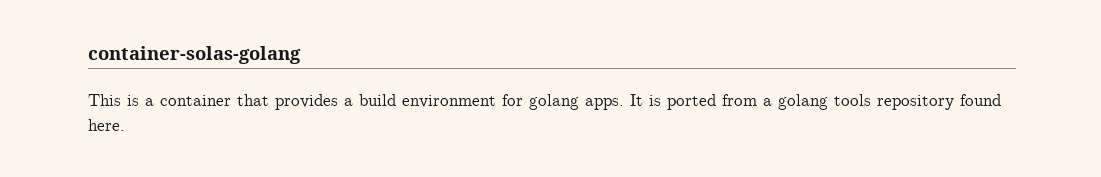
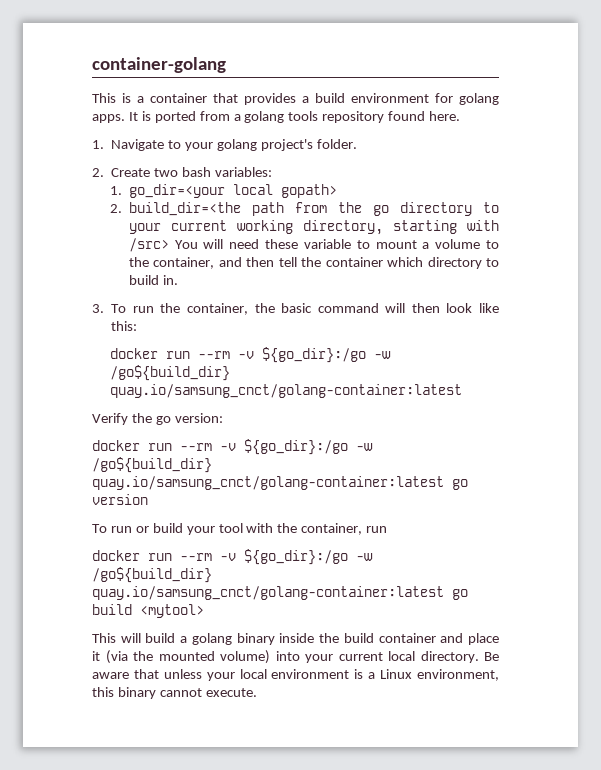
[88,46,301,64] container-solas-golang -> [92,57,226,73] container-golang
(125, 125) none -> [92,139,357,151] [92,167,272,177] [109,184,337,198] [109,202,499,216] [128,220,499,235] [128,238,500,252] [128,257,499,269] [128,275,178,285] [92,303,499,315] [111,321,138,331] [109,347,391,363] [109,365,230,381] [109,384,462,398] [92,413,223,425] [92,439,373,455] [92,457,212,473] [92,476,468,490] [92,494,148,505] [92,523,388,535] [92,549,373,565] [92,567,212,583] [92,586,468,600] [92,604,204,618] [92,633,500,645] [92,650,499,664] [92,669,500,681] [92,687,257,699] // 1. Navigate to your golang project's folder. // 2. Create two bash variables: // 1. go_dir=<your local gopath> // 2. build_dir=<the path from the go directory to your current working directory, starting with /src> You will need these variable to mount a volume to the container, and then tell the container which directory to build in. // 3. To run the container, the basic command will then look like this: // docker run --rm -v ${go_dir}:/go -w /go${build_dir} quay.io/samsung_cnct/golang-container:latest // Verify the go version: // docker run --rm -v ${go_dir}:/go -w /go${build_dir} quay.io/samsung_cnct/golang-container:latest go version // To run or build your tool with the container, run // docker run --rm -v ${go_dir}:/go -w /go${build_dir} quay.io/samsung_cnct/golang-container:latest go build <mytool> // This will build a golang binary inside the build container and place it (via the mounted volume) into your current local directory. Be aware that unless your local environment is a Linux environment, this binary cannot execute.

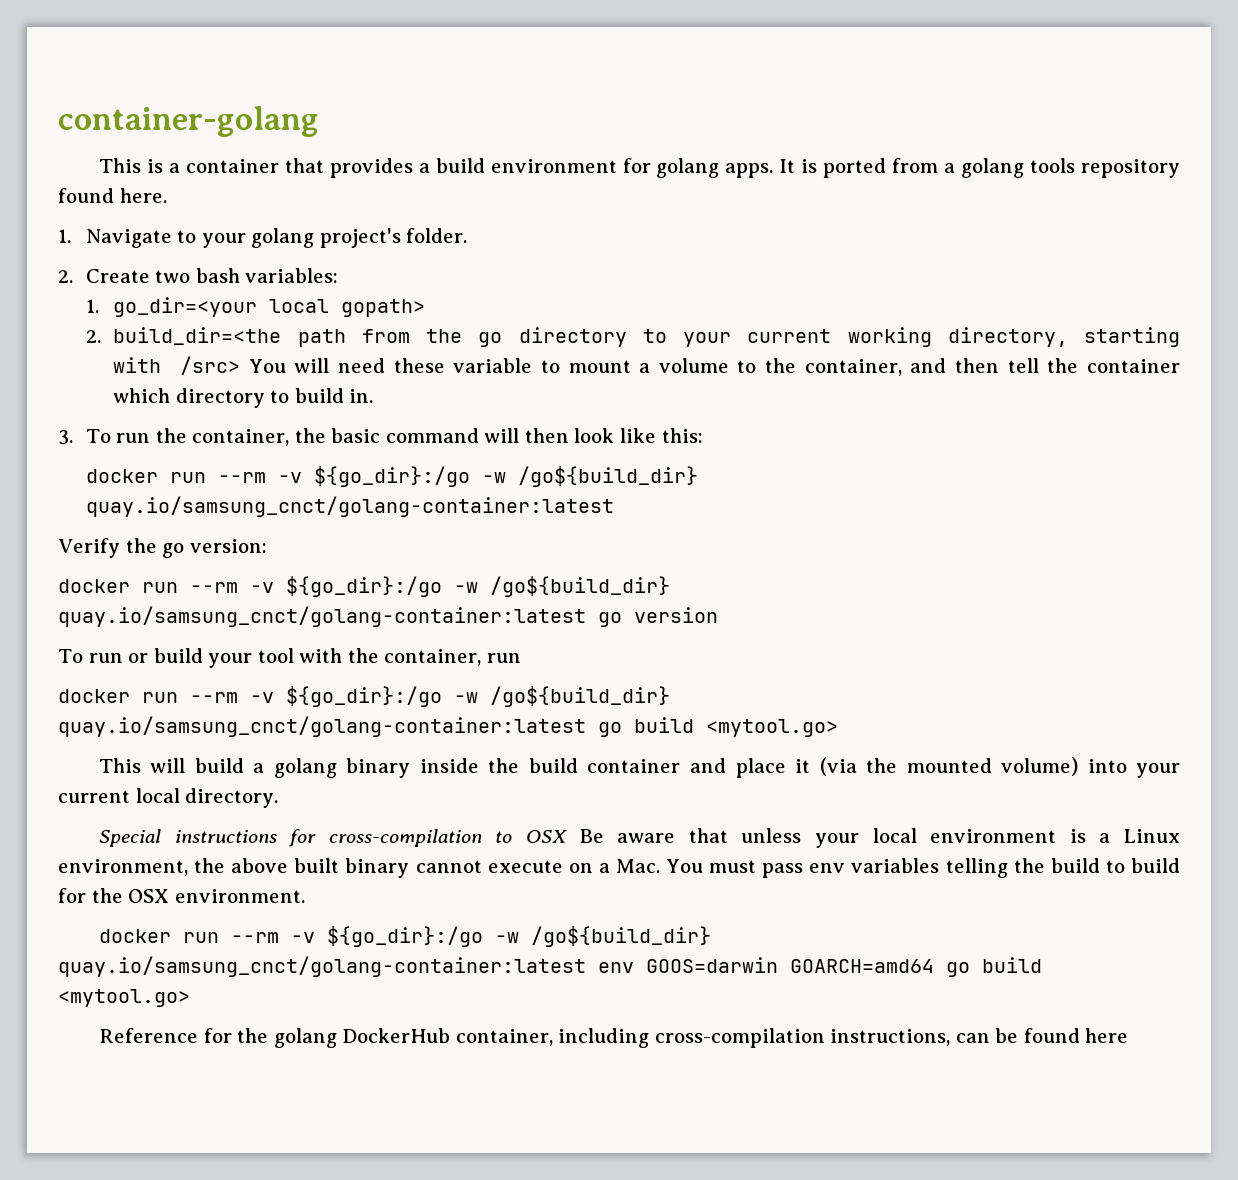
[140,604,204,618] <mytool> -> [706,719,838,737] <mytool.go>
(479, 657) none -> [98,829,567,847] // Special instructions for cross-compilation to OSX
[92,687,257,699] this binary cannot execute. -> [194,858,1181,878] [58,888,305,903] [98,926,711,947] [58,956,1042,977] [58,989,190,1007] [98,1028,1129,1048] the above built binary cannot execute on a Mac. You must pass env variables telling the build to build for the OSX environment. // docker run --rm -v ${go_dir}:/go -w /go${build_dir} quay.io/samsung_cnct/golang-container:latest env GOOS=darwin GOARCH=amd64 go build <mytool.go> // Reference for the golang DockerHub container, including cross-compilation instructions, can be found here

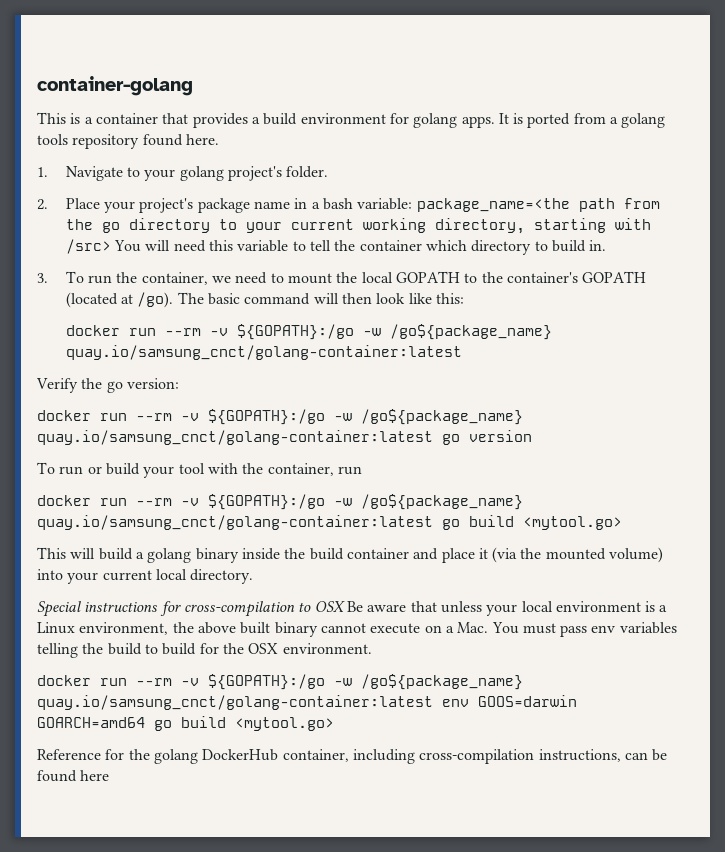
[85,268,339,283] [85,297,426,317] [85,327,282,345] Create two bash variables: // 1. go_dir=<your local gopath> // 2. build_dir=<the -> [65,198,570,213] Place your project's package name in a bash variable: package_name=<the
[393,358,445,373] these -> [208,240,233,251] this
[568,358,1000,376] mount a volume to the container, and then -> (306, 246) none
[294,428,326,443] the -> [211,271,647,284] [65,292,204,308] we need to mount the local GOPATH to the container's GOPATH (located at /go). The
[313,466,698,487] ${go_dir}:/go -w /go${build_dir} -> [236,324,552,340] ${GOPATH}:/go -w /go${package_name}
[286,576,670,597] ${go_dir}:/go -w /go${build_dir} -> [208,409,523,425] ${GOPATH}:/go -w /go${package_name}
[286,686,670,707] ${go_dir}:/go -w /go${build_dir} -> [208,494,523,510] ${GOPATH}:/go -w /go${package_name}
[326,926,711,947] ${go_dir}:/go -w /go${build_dir} -> [208,674,523,690] ${GOPATH}:/go -w /go${package_name}

